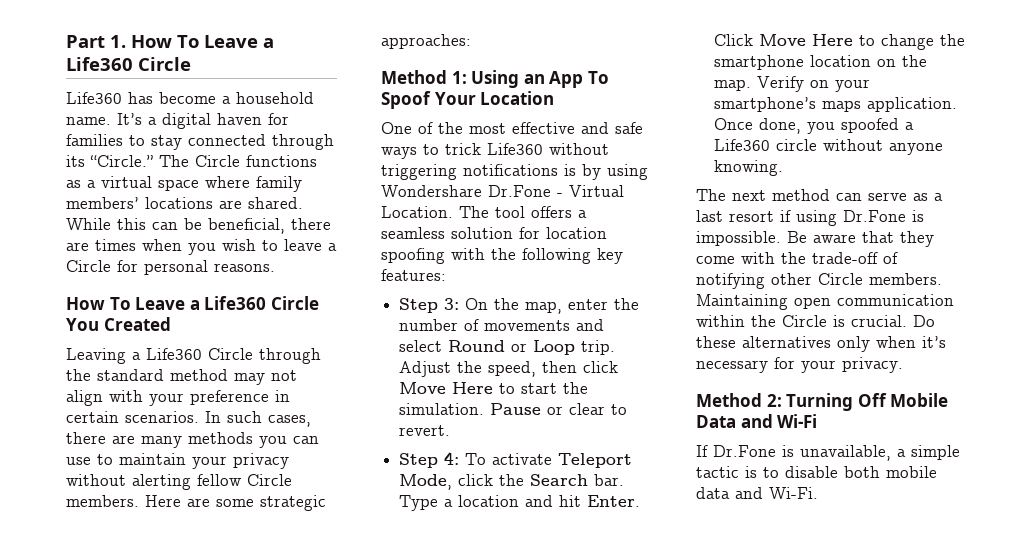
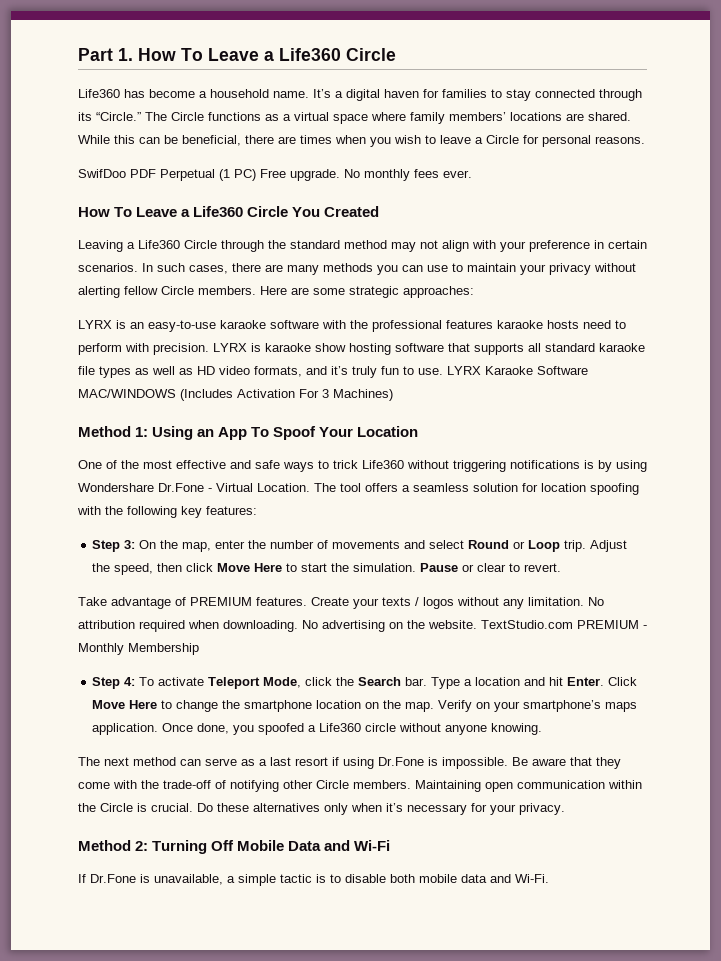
(275, 267) none -> [78,169,472,181] // SwifDoo PDF Perpetual (1 PC) Free upgrade. No monthly fees ever.
(471, 41) none -> [78,320,626,332] [78,343,645,355] [78,366,588,378] [78,389,393,401] // LYRX is an easy-to-use karaoke software with the professional features karaoke hosts need to perform with precision. LYRX is karaoke show hosting software that supports all standard karaoke file types as well as HD video formats, and it’s truly fun to use. LYRX Karaoke Software MAC/WINDOWS (Includes Activation For 3 Machines)
(451, 430) none -> [78,597,604,609] [78,620,647,632] [78,643,199,655] // Take advantage of PREMIUM features. Create your texts / logos without any limitation. No attribution required when downloading. No advertising on the website. TextStudio.com PREMIUM - Monthly Membership

